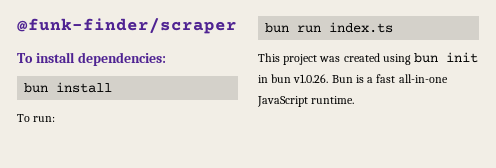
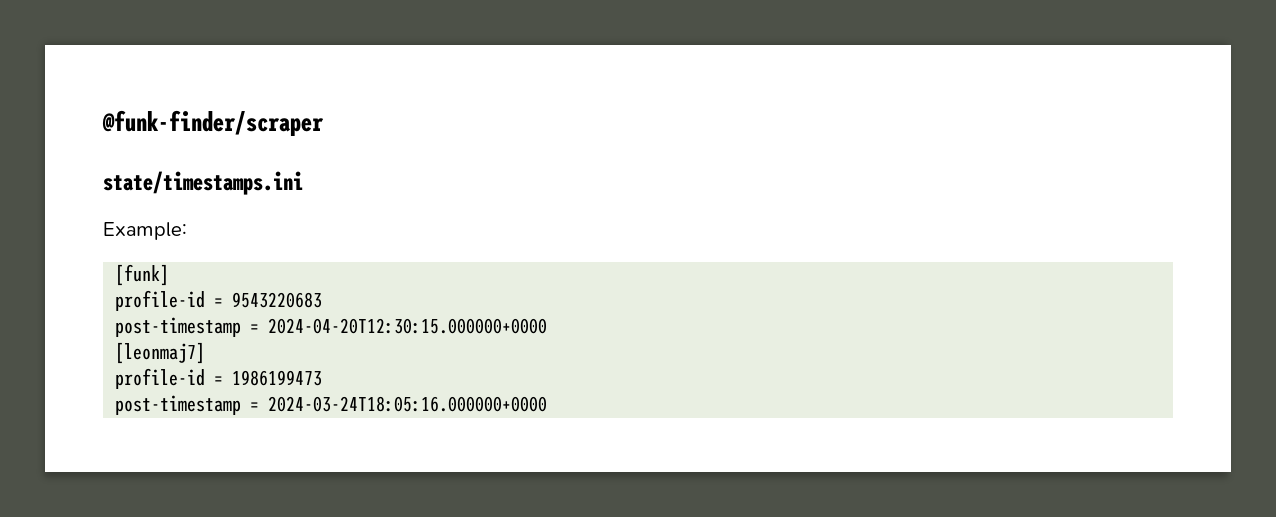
[17,52,166,66] [24,82,113,93] [17,114,56,122] [265,22,394,33] [258,52,479,65] [258,74,448,83] [257,96,355,107] To install dependencies: // bun install // To run: // bun run index.ts // This project was created using bun init in bun v1.0.26. Bun is a fast all-in-one JavaScript runtime. -> [103,171,303,195] [103,222,187,240] [115,264,170,286] [115,290,323,311] [115,317,548,337] [115,342,206,364] [115,368,323,389] [115,395,548,415] state/timestamps.ini // Example: // [funk] // profile-id = 9543220683 // post-timestamp = 2024-04-20T12:30:15.000000+0000 // [leonmaj7] // profile-id = 1986199473 // post-timestamp = 2024-03-24T18:05:16.000000+0000

